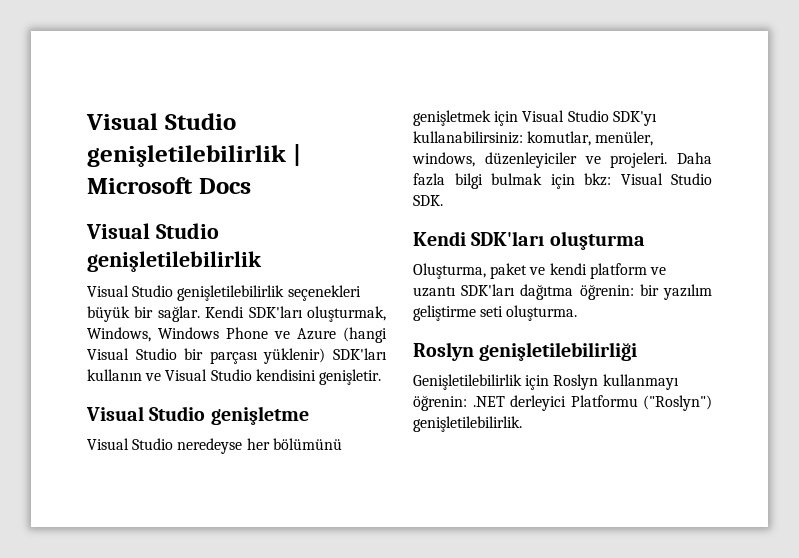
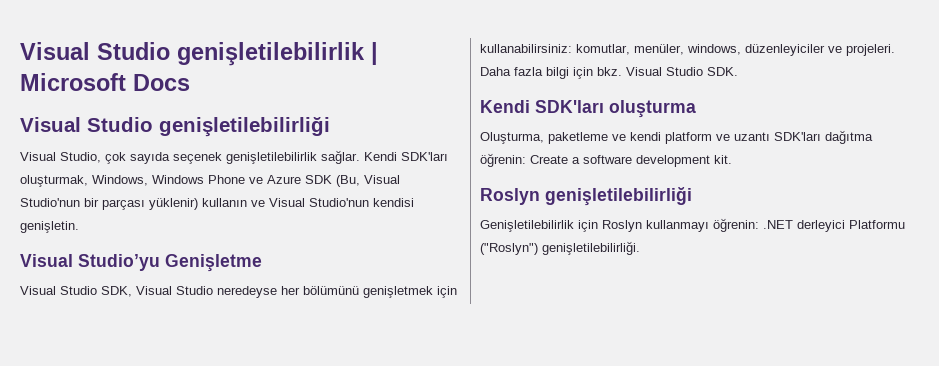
[87,251,262,272] [87,285,361,301] [87,306,154,322] genişletilebilirlik // Visual Studio genişletilebilirlik seçenekleri büyük bir -> [159,117,330,137] [20,152,317,164] genişletilebilirliği // Visual Studio, çok sayıda seçenek genişletilebilirlik
[343,327,387,343] [87,348,177,360] (hangi Visual Studio -> [305,175,400,187] [20,198,80,207] SDK (Bu, Visual Studio'nun
[333,348,387,360] SDK'ları -> (198, 204) none
[210,369,381,385] [86,406,309,425] Studio kendisini genişletir. // Visual Studio genişletme // -> [309,198,414,207] [20,221,79,233] [20,254,262,272] [20,286,132,297] Studio'nun kendisi genişletin. // Visual Studio’yu Genişletme // Visual Studio SDK,
[522,110,657,126] Visual Studio SDK'yı -> (457, 292) none
[491,173,611,189] bulmak için bkz: -> [573,67,622,79] için bkz.
[490,263,528,279] paket -> [548,132,608,144] paketleme
[639,284,712,300] [413,305,578,321] bir yazılım geliştirme seti oluşturma. -> [530,155,732,167] Create a software development kit.
[413,416,522,432] genişletilebilirlik. -> [542,241,640,255] genişletilebilirliği.

